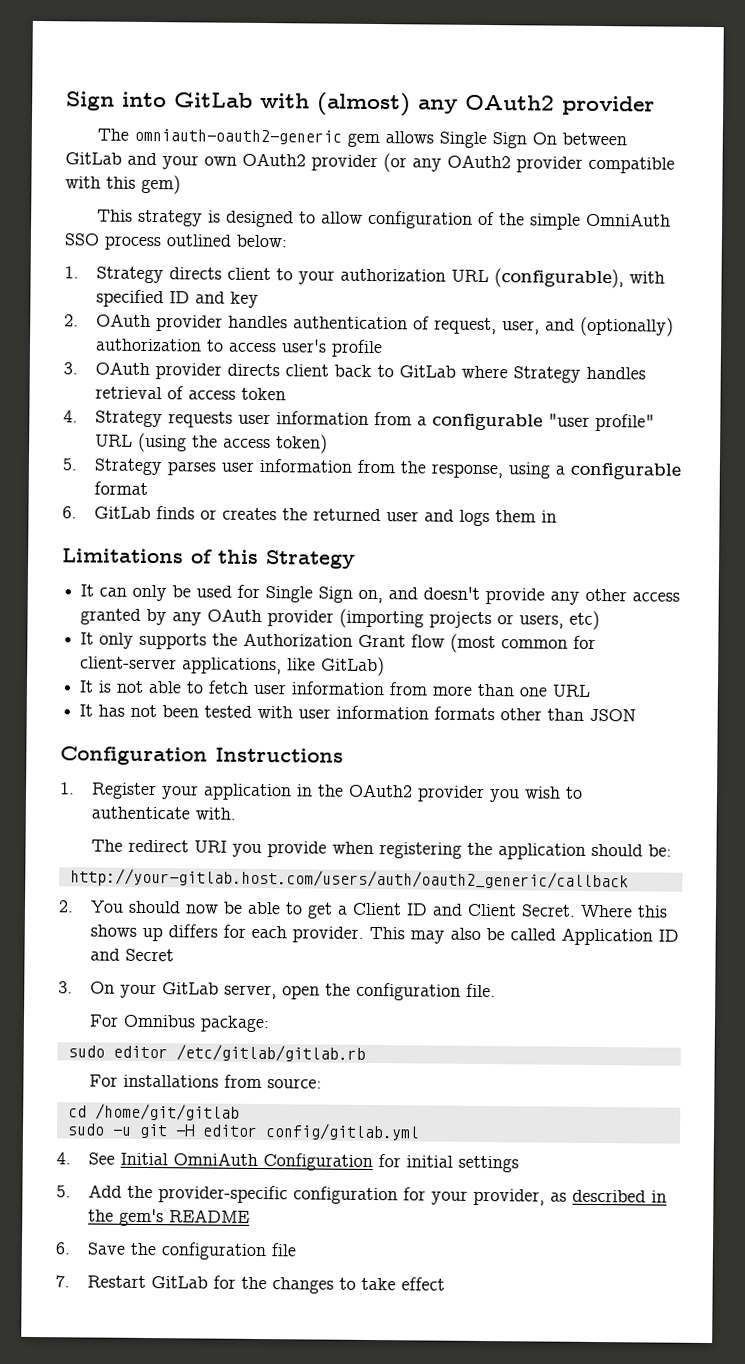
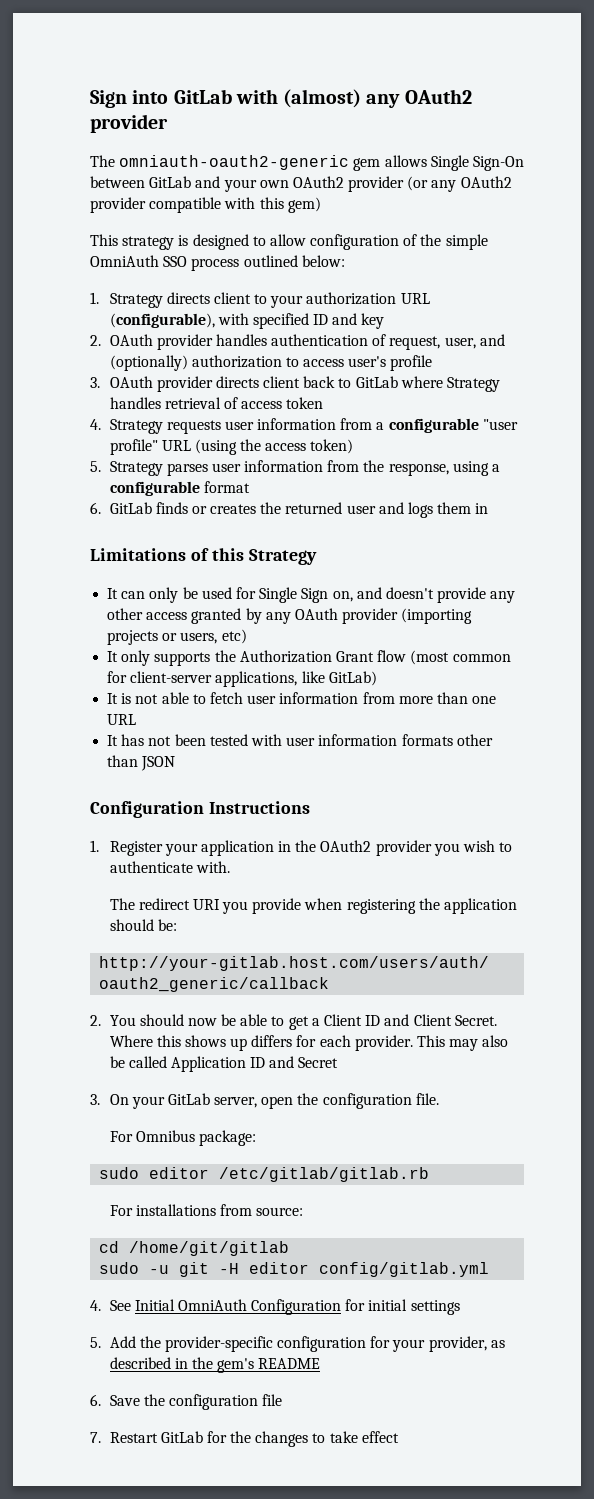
[492,132,558,149] Sign On -> [472,156,524,171] Sign-On

